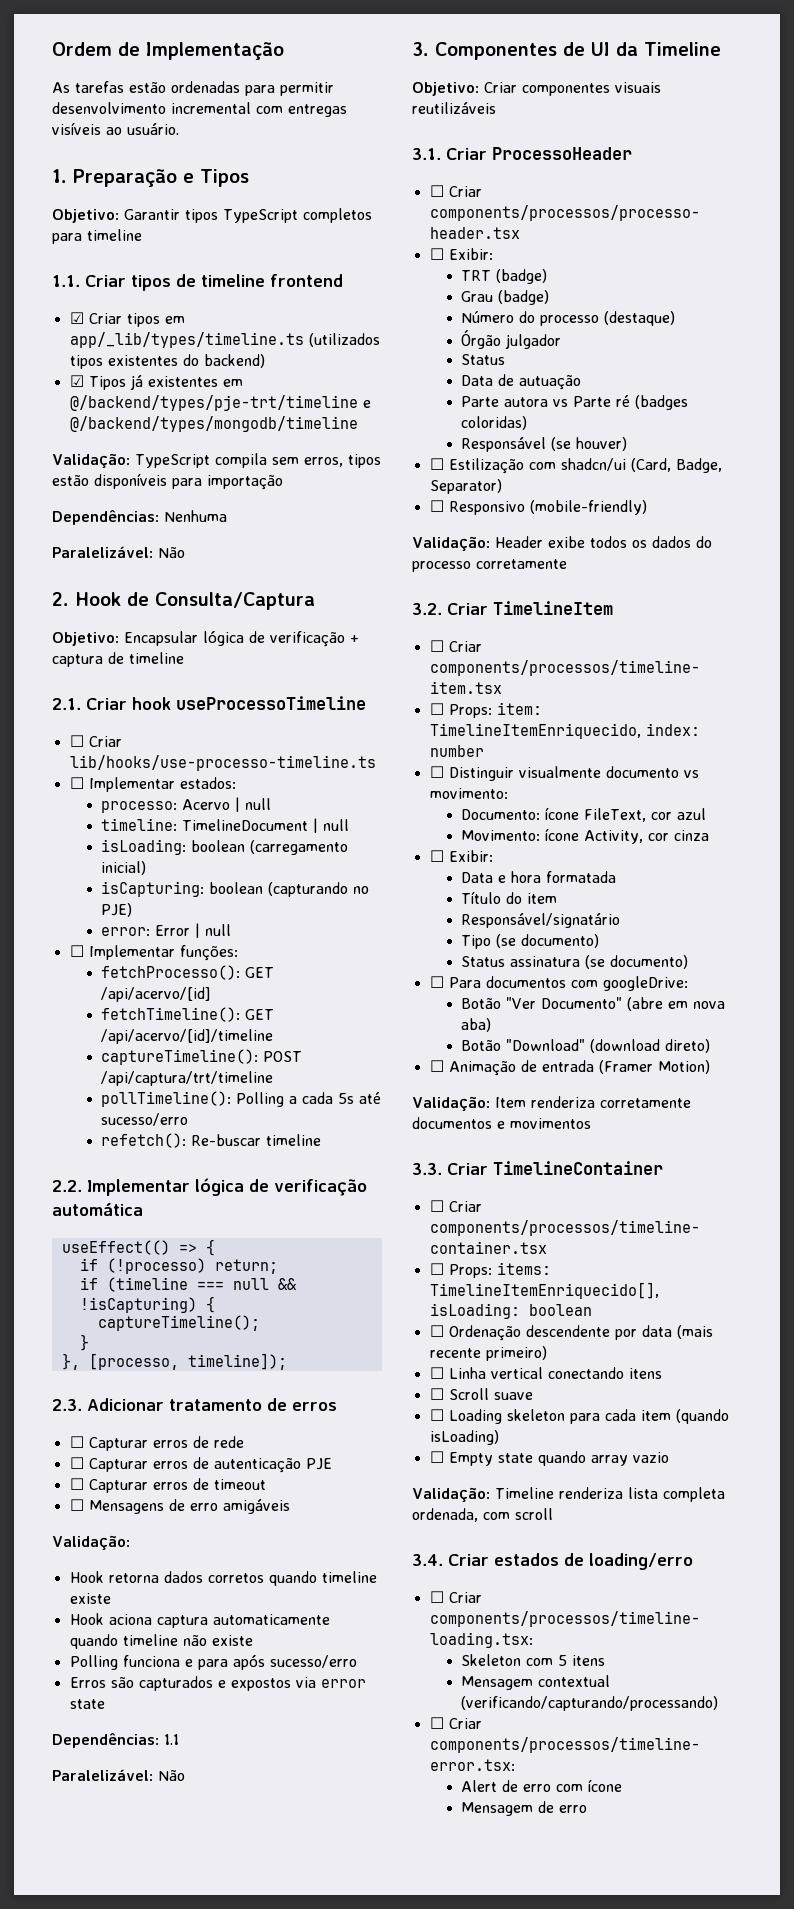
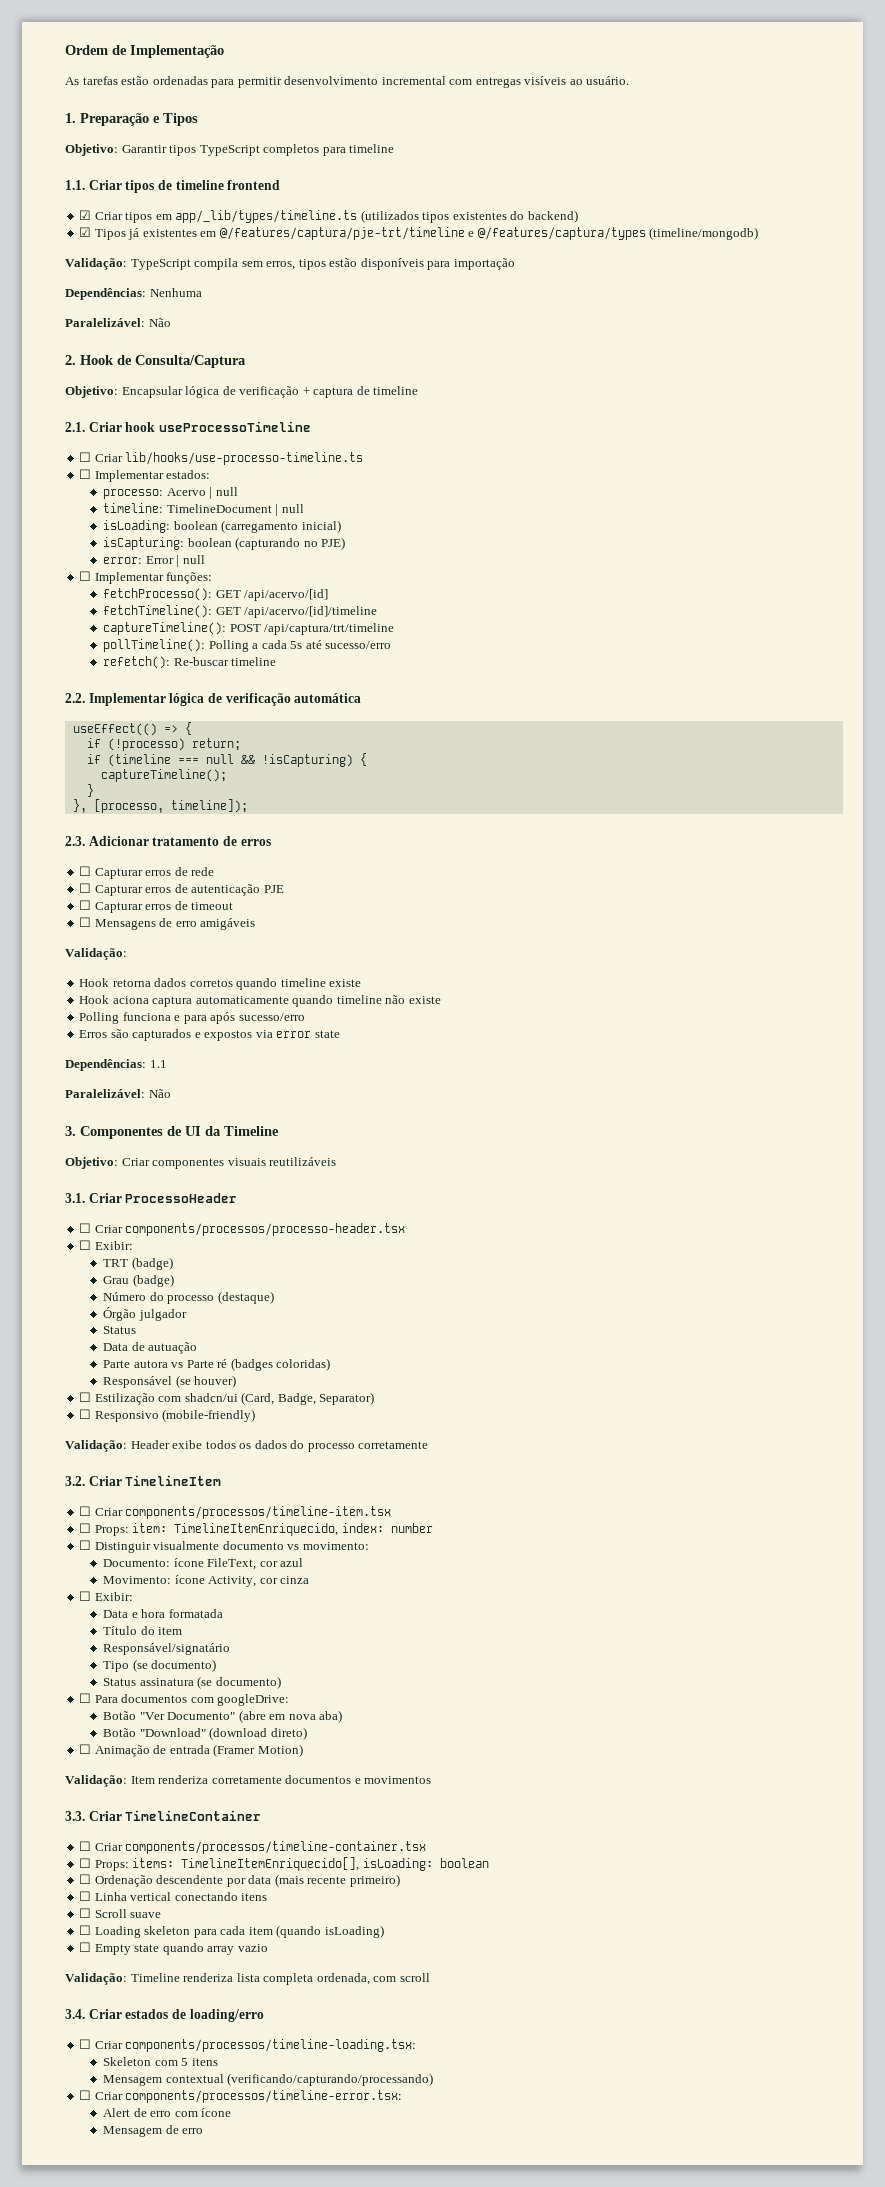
[69,395,371,411] [69,416,358,432] @/backend/types/pje-trt/timeline e @/backend/types/mongodb/timeline -> [219,227,759,240] @/features/captura/pje-trt/timeline e @/features/captura/types (timeline/mongodb)

